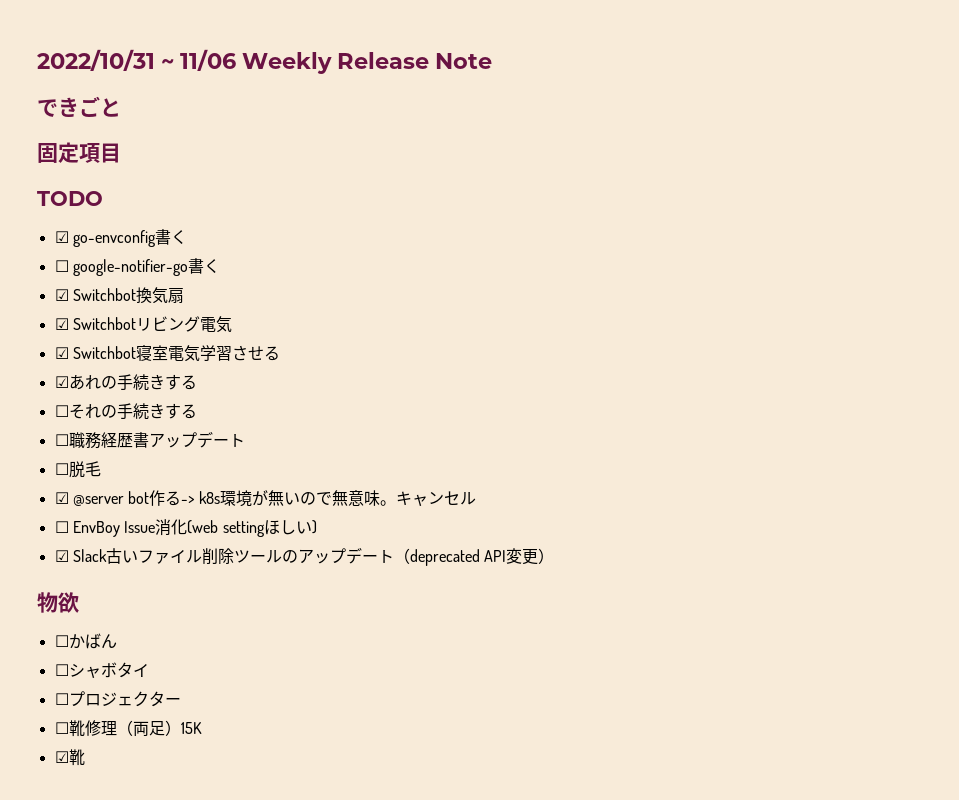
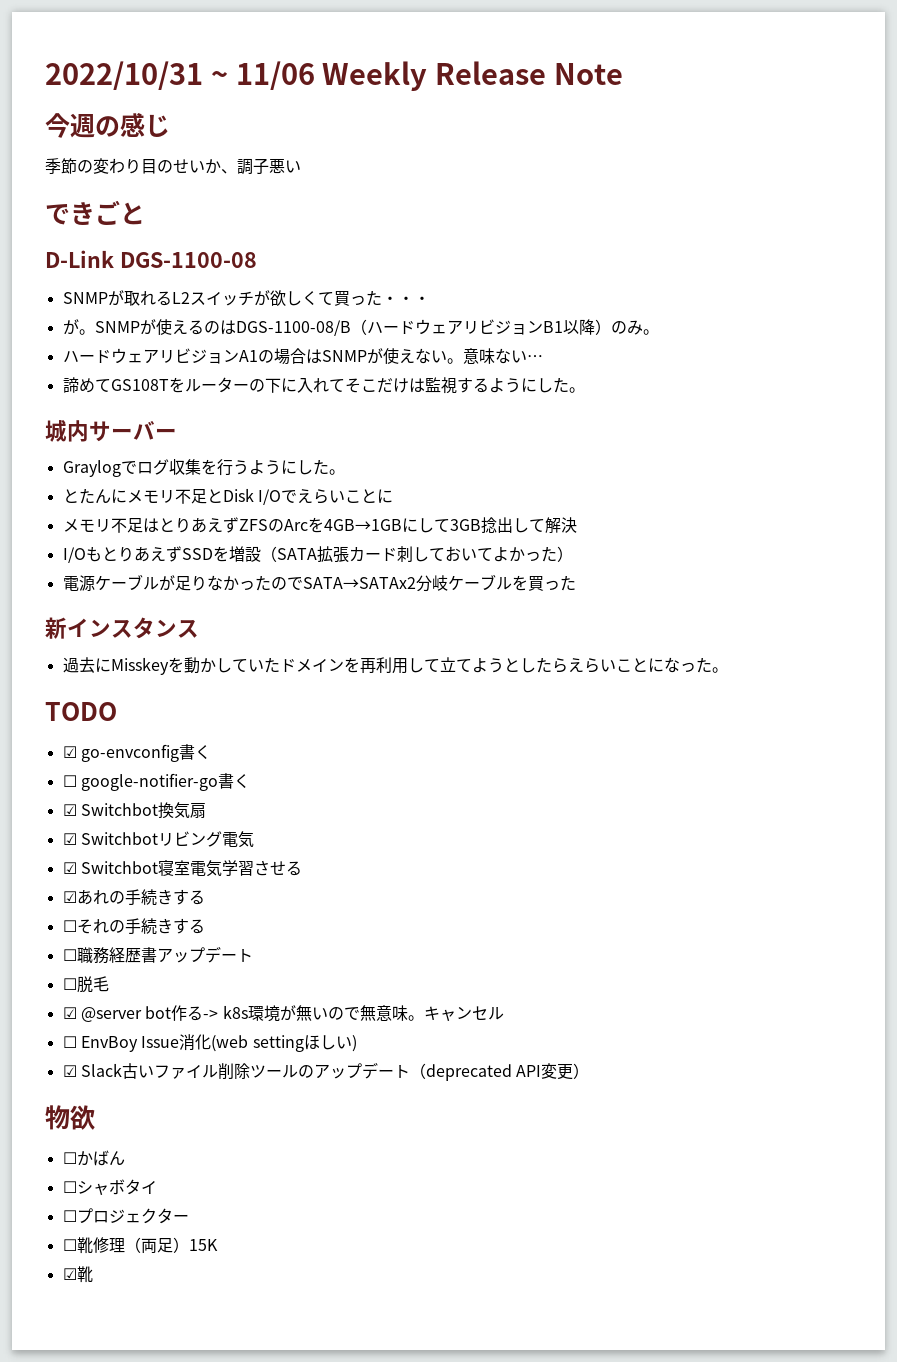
[37,96,121,117] [37,142,121,163] できごと // 固定項目 -> [45,113,170,138] [45,158,301,175] [45,200,145,225] [45,250,257,268] [62,290,430,306] [62,319,659,336] [62,348,543,365] [62,377,585,394] [45,419,177,442] [62,459,345,477] [62,488,393,505] [62,517,577,534] [62,546,573,563] [62,574,576,592] [45,617,199,639] [62,657,728,675] 今週の感じ // 季節の変わり目のせいか、調子悪い // できごと // D-Link DGS-1100-08 // SNMPが取れるL2スイッチが欲しくて買った・・・ // が。SNMPが使えるのはDGS-1100-08/B（ハードウェアリビジョンB1以降）のみ。 // ハードウェアリビジョンA1の場合はSNMPが使えない。意味ない… // 諦めてGS108Tをルーターの下に入れてそこだけは監視するようにした。 // 城内サーバー // Graylogでログ収集を行うようにした。 // とたんにメモリ不足とDisk I/Oでえらいことに // メモリ不足はとりあえずZFSのArcを4GB→1GBにして3GB捻出して解決 // I/OもとりあえずSSDを増設（SATA拡張カード刺しておいてよかった） // 電源ケーブルが足りなかったのでSATA→SATAx2分岐ケーブルを買った // 新インスタンス // 過去にMisskeyを動かしていたドメインを再利用して立てようとしたらえらいことになった。

